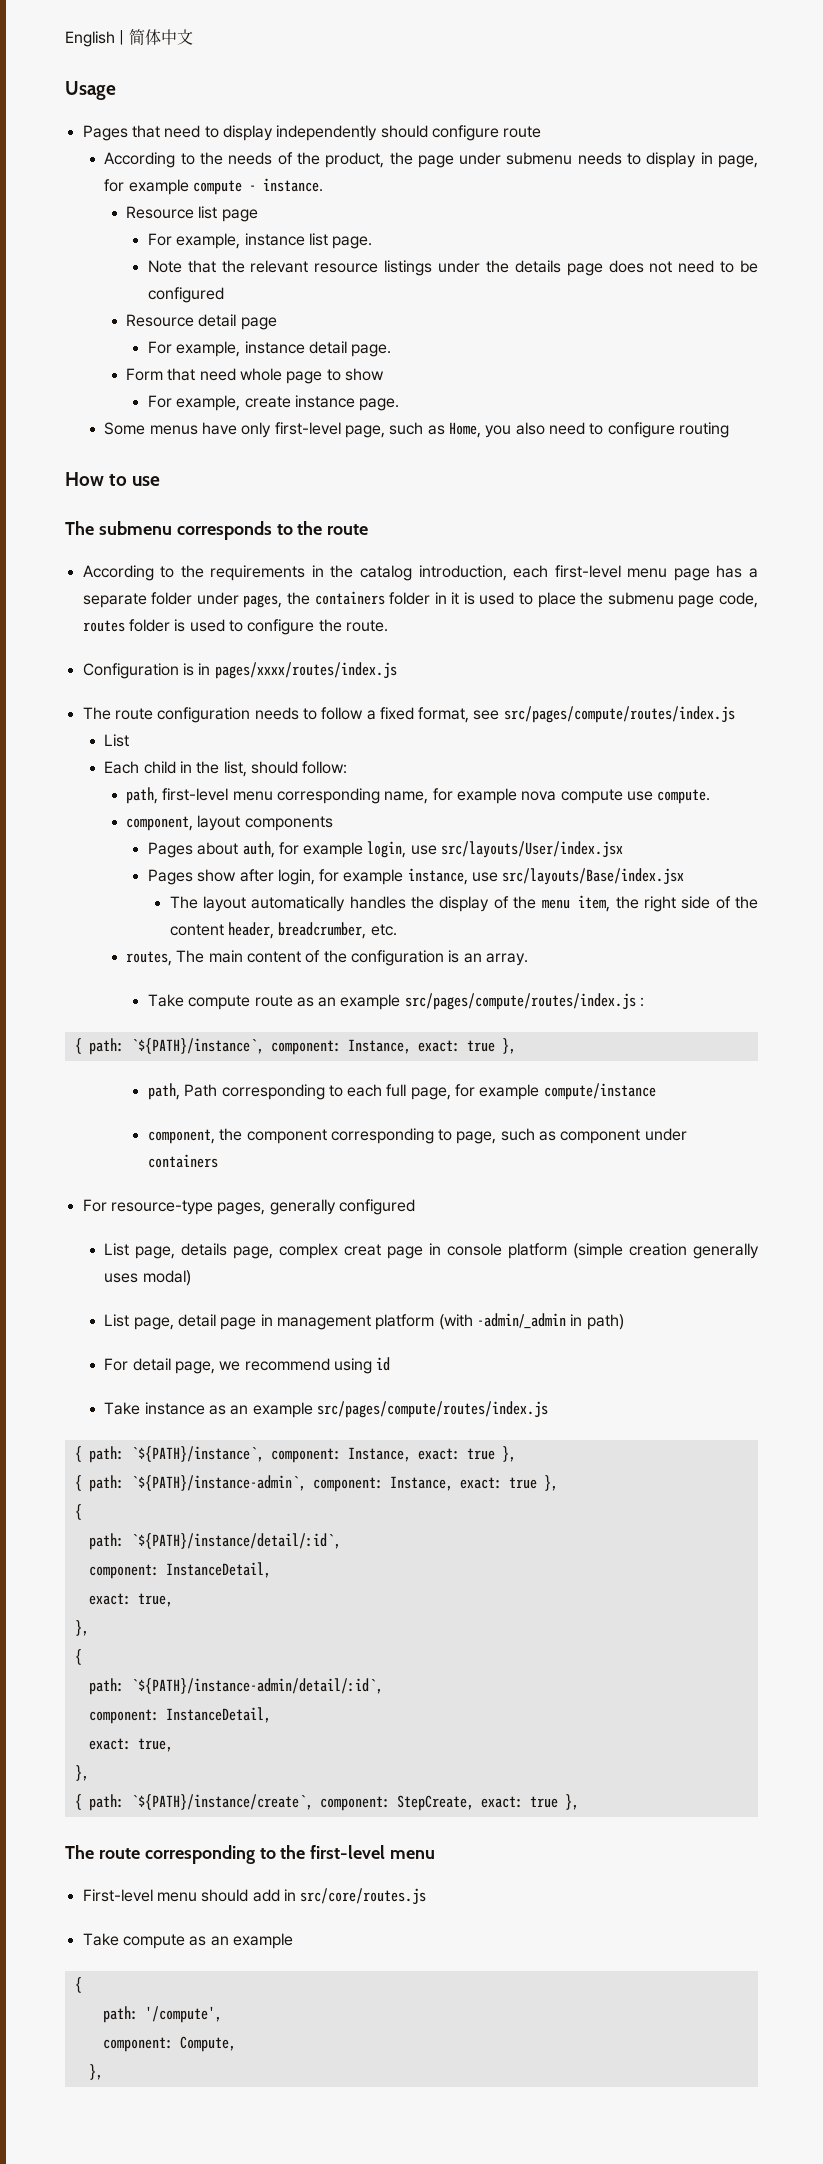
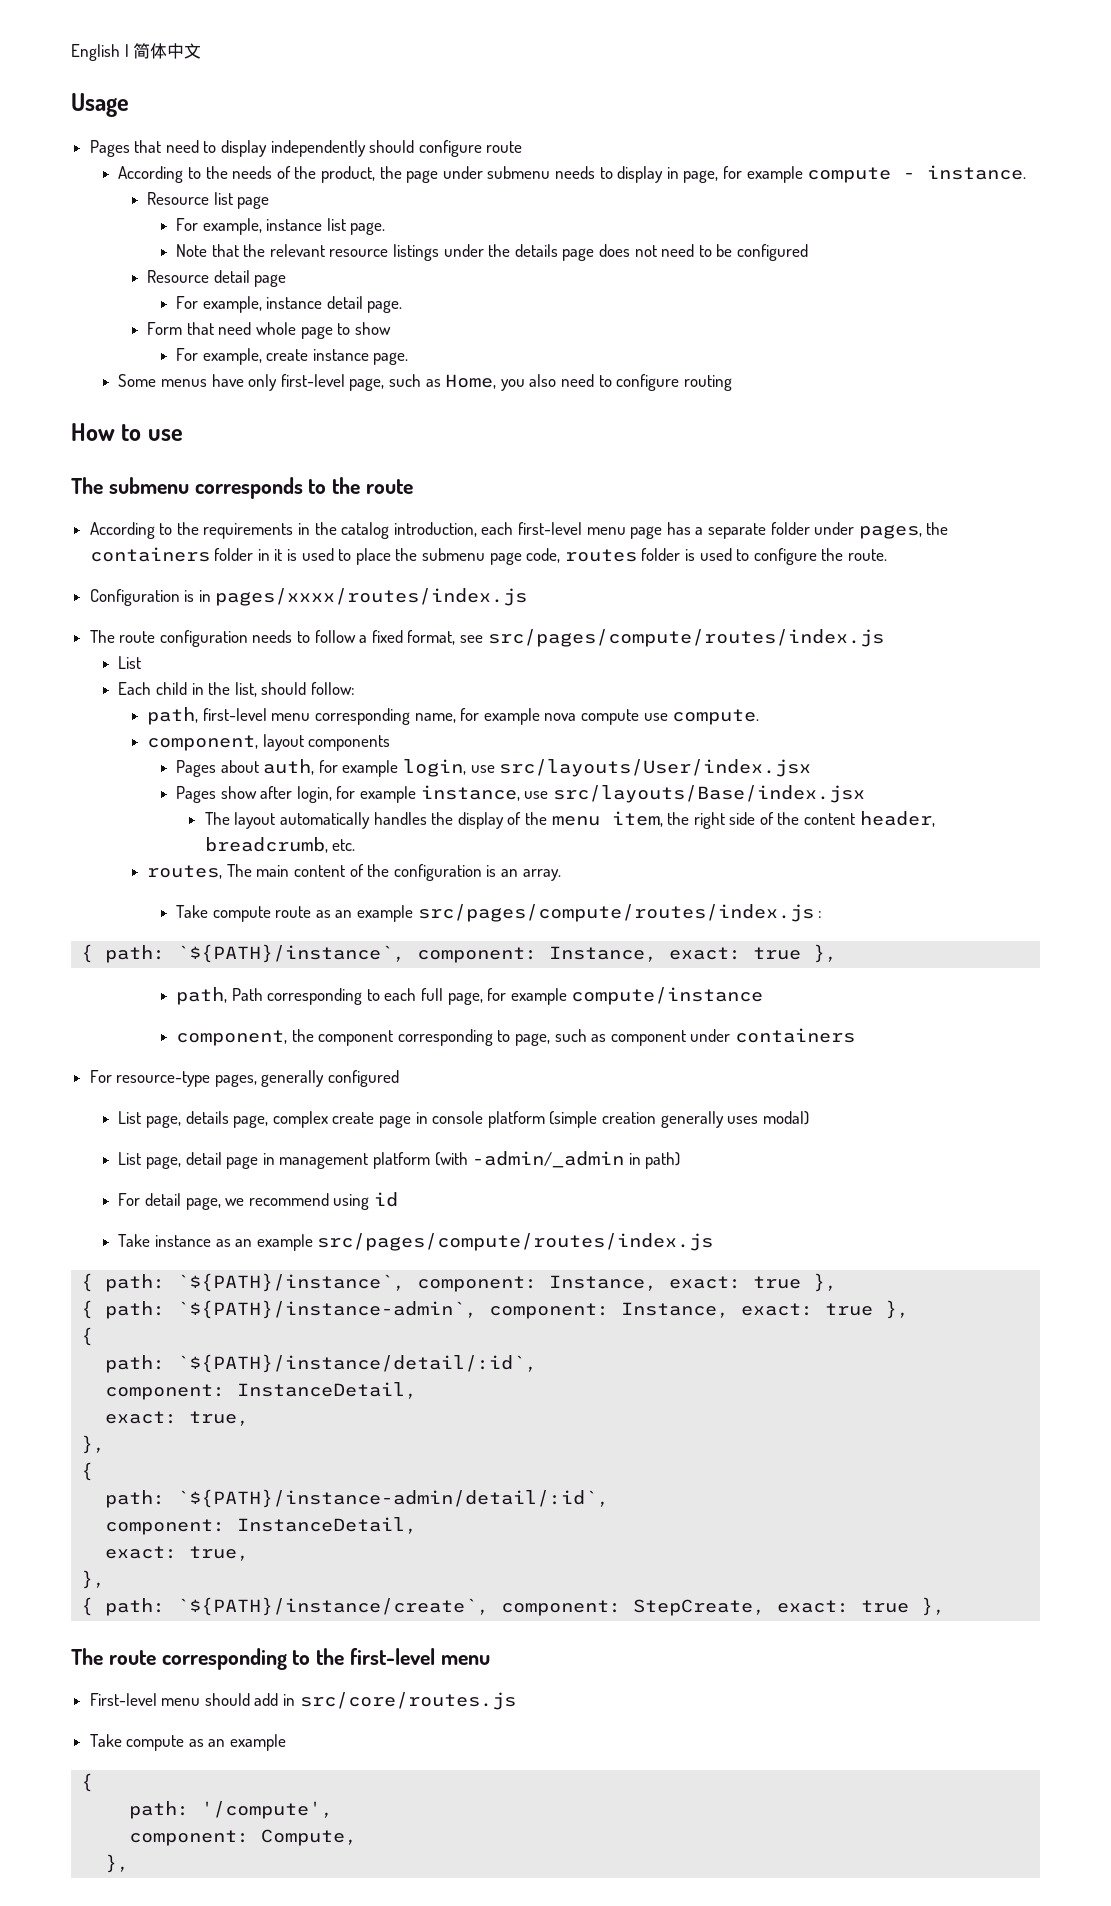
[278,922,367,939] breadcrumber, -> [204,837,328,853] breadcrumb,
[344,1244,382,1256] creat -> [332,1112,375,1124] create

